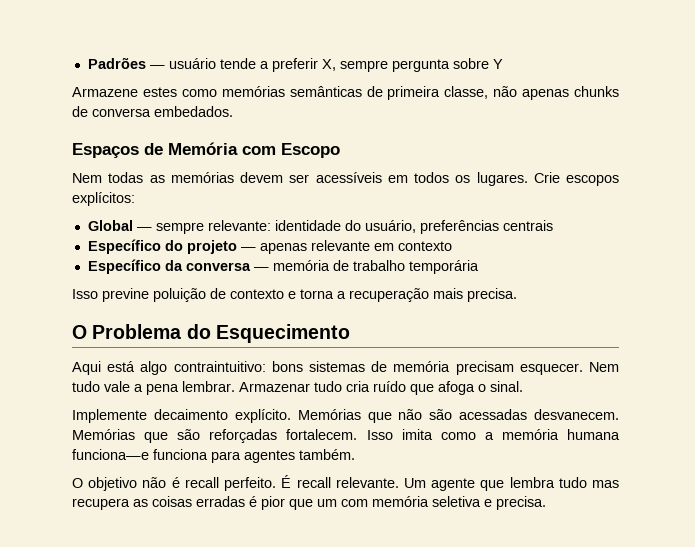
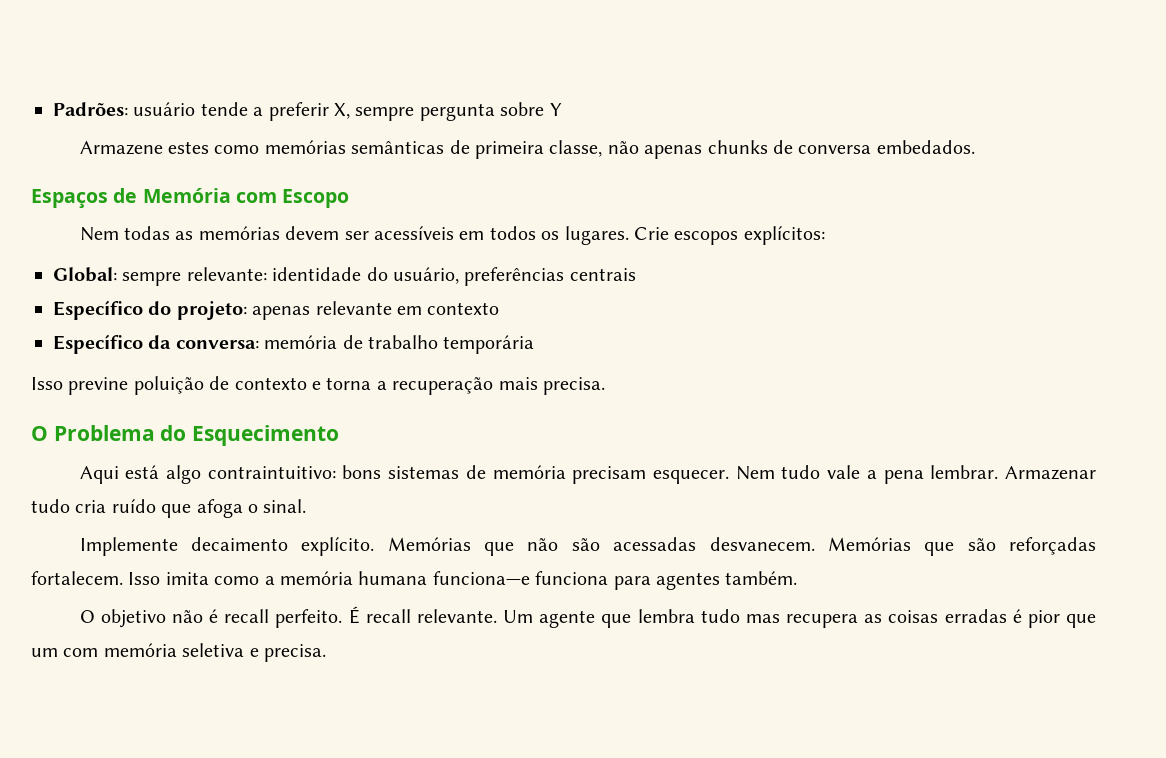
[87,57,165,69] Padrões — -> [53,102,128,116] Padrões:
[87,220,152,231] Global — -> [53,267,117,282] Global:
[186,240,256,254] projeto — -> [176,301,247,320] projeto:
[185,262,269,271] conversa — -> [175,340,259,349] conversa:

